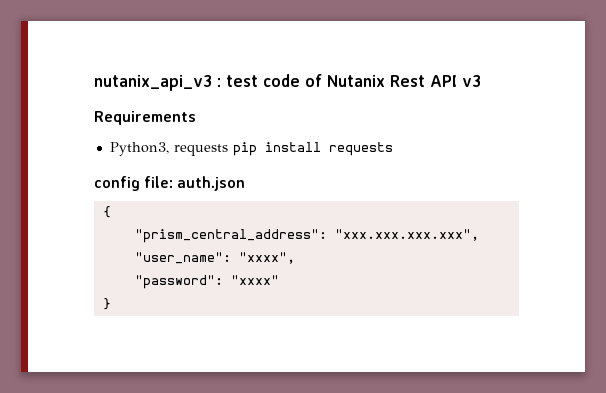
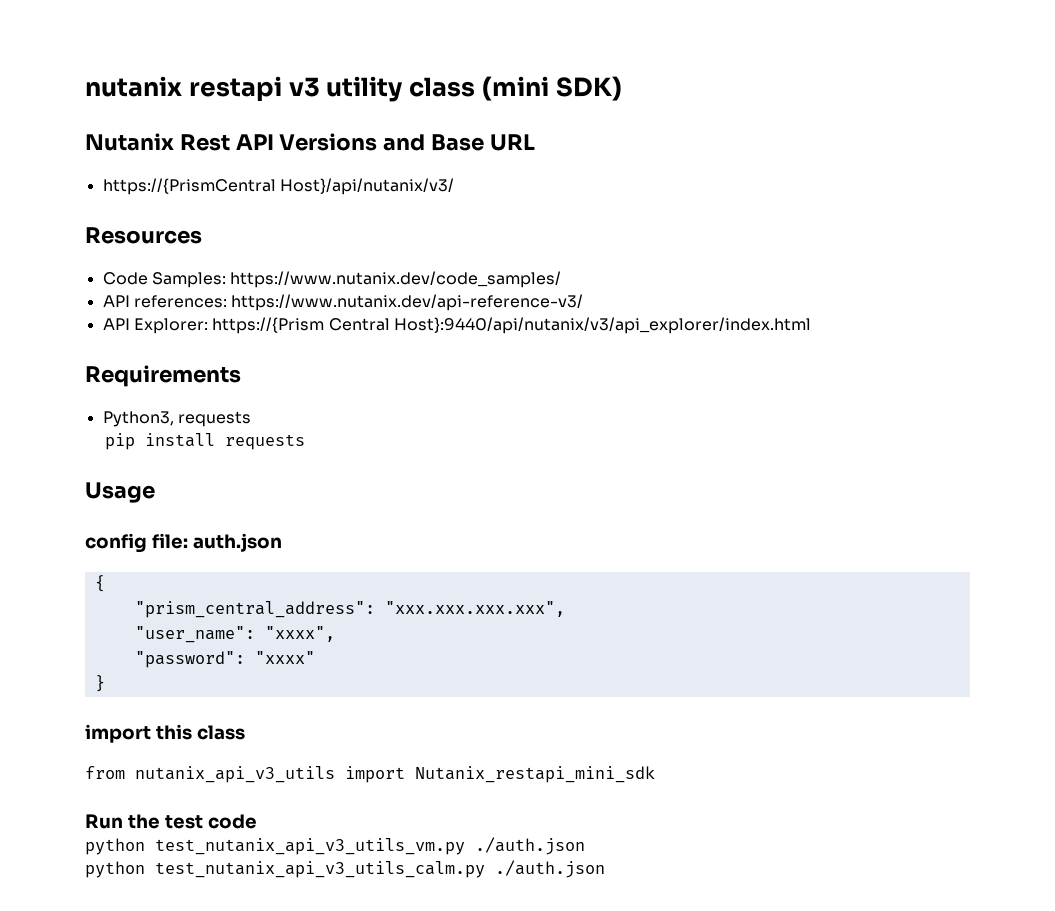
[94,74,481,91] nutanix_api_v3 : test code of Nutanix Rest API v3 -> [85,76,622,102] [85,133,535,151] [102,178,454,195] [85,227,202,244] [102,271,562,288] [102,294,584,311] [102,317,811,334] nutanix restapi v3 utility class (mini SDK) // Nutanix Rest API Versions and Base URL // https://{PrismCentral Host}/api/nutanix/v3/ // Resources // Code Samples: https://www.nutanix.dev/code_samples/ // API references: https://www.nutanix.dev/api-reference-v3/ // API Explorer: https://{Prism Central Host}:9440/api/nutanix/v3/api_explorer/index.html
(228, 150) none -> (251, 419) //
(393, 149) none -> [85,482,155,503] // Usage
(111, 304) none -> [85,724,245,743] [85,766,655,783] [85,814,257,829] [85,837,585,855] [85,860,605,878] // import this class // from nutanix_api_v3_utils import Nutanix_restapi_mini_sdk // Run the test code // python test_nutanix_api_v3_utils_vm.py ./auth.json // python test_nutanix_api_v3_utils_calm.py ./auth.json

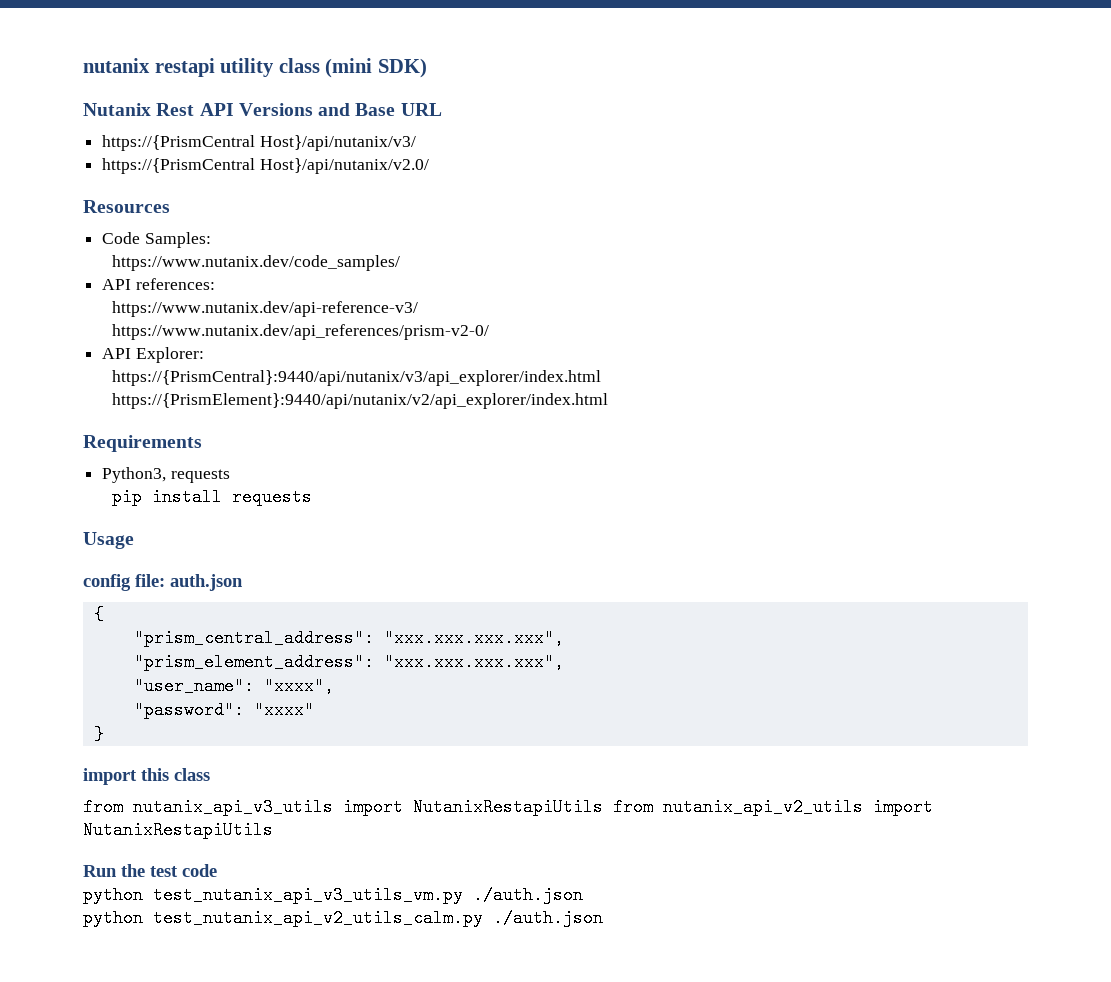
[288,77,320,97] v3 -> (215, 67) none
(454, 186) none -> [102,158,429,174] // https://{PrismCentral Host}/api/nutanix/v2.0/
(226, 280) none -> (211, 240) //
(227, 301) none -> (215, 284) //
(584, 302) none -> [111,324,489,340] // https://www.nutanix.dev/api_references/prism-v2-0/
[212,317,811,334] https://{Prism Central Host}:9440/api/nutanix/v3/api_explorer/index.html -> [111,370,601,386] [111,393,608,409] // https://{PrismCentral}:9440/api/nutanix/v3/api_explorer/index.html https://{PrismElement}:9440/api/nutanix/v2/api_explorer/index.html
(565, 609) none -> [133,653,564,671] // "prism_element_address": "xxx.xxx.xxx.xxx",
[415,766,655,783] Nutanix_restapi_mini_sdk -> [413,798,933,816] [83,821,273,839] NutanixRestapiUtils from nutanix_api_v2_utils import NutanixRestapiUtils
[155,861,485,878] test_nutanix_api_v3_utils_calm.py -> [153,909,483,927] test_nutanix_api_v2_utils_calm.py

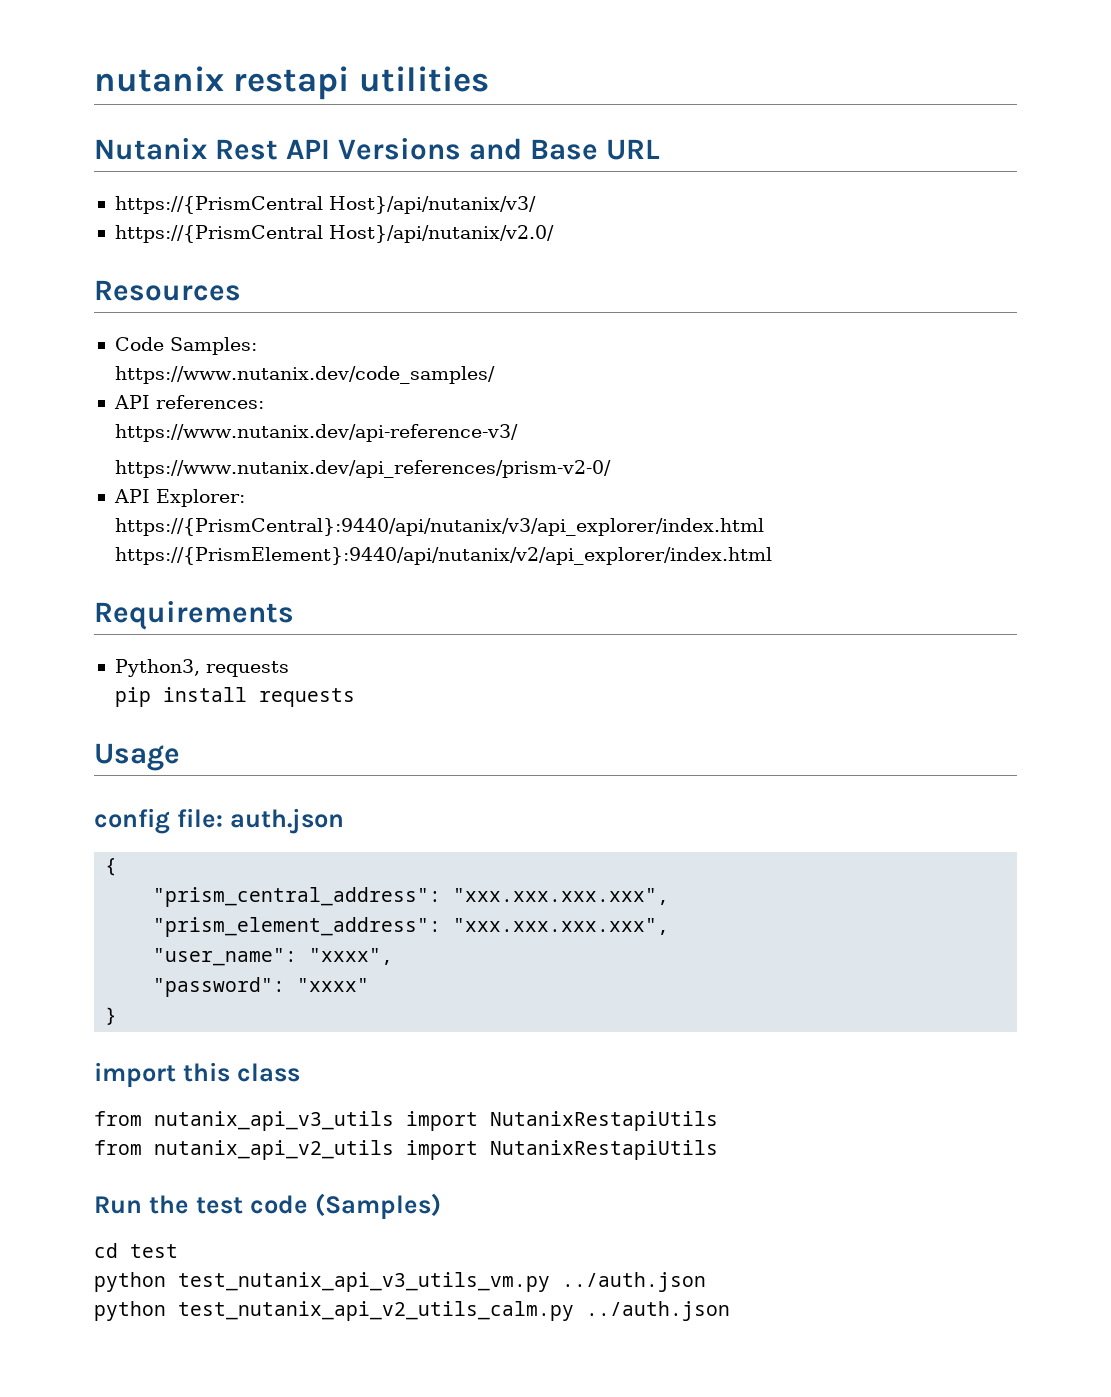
[220,58,427,78] utility class (mini SDK) -> [358,66,489,92] utilities
(603, 807) none -> (718, 1121) //
(217, 870) none -> [314,1193,441,1220] [94,1243,178,1258] (Samples) // cd test
[473,886,583,904] ./auth.json -> [562,1272,706,1292] ../auth.json
[493,909,603,927] ./auth.json -> [586,1301,730,1321] ../auth.json

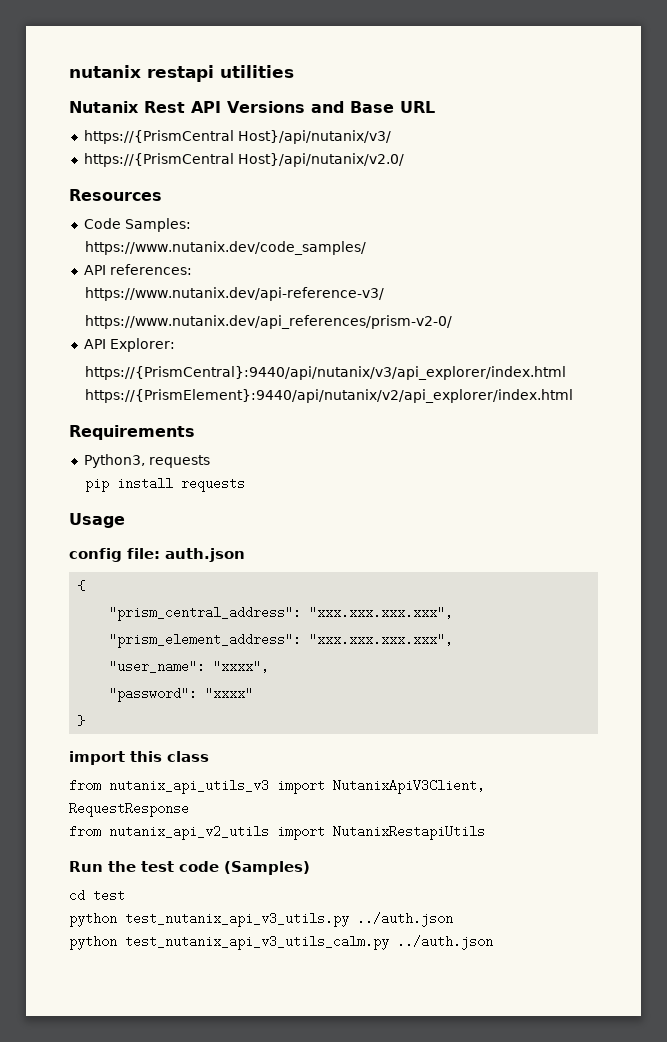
[154,1111,718,1131] nutanix_api_v3_utils import NutanixRestapiUtils -> [109,779,485,794] [69,802,189,817] nutanix_api_utils_v3 import NutanixApiV3Client, RequestResponse
[178,1272,550,1292] test_nutanix_api_v3_utils_vm.py -> [125,912,349,927] test_nutanix_api_v3_utils.py
[178,1301,574,1321] test_nutanix_api_v2_utils_calm.py -> [125,935,389,950] test_nutanix_api_v3_utils_calm.py

